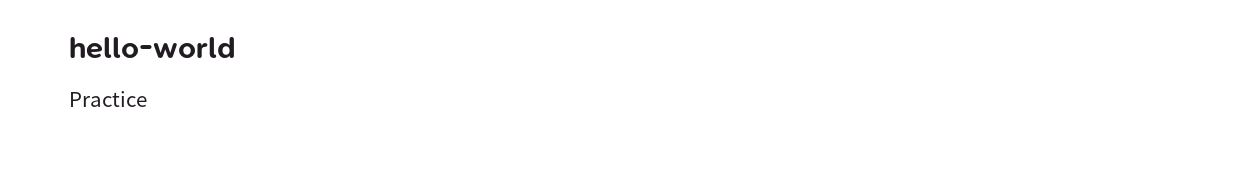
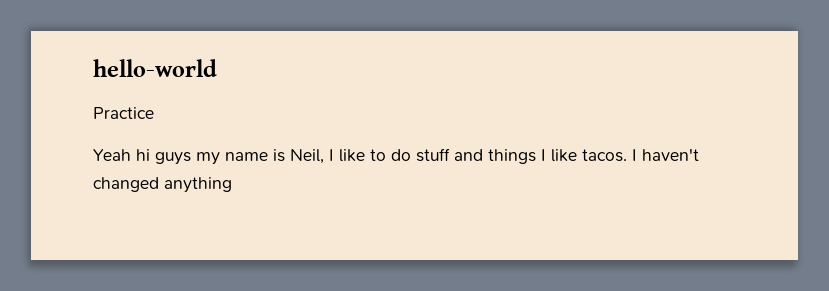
(147, 99) none -> [93,148,699,165] [93,177,232,193] // Yeah hi guys my name is Neil, I like to do stuff and things I like tacos. I haven't changed anything

